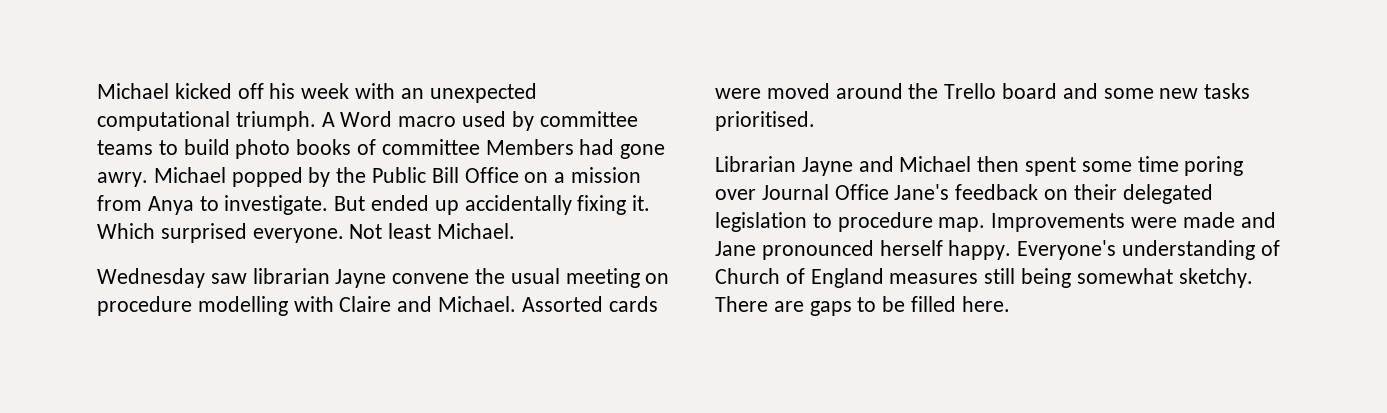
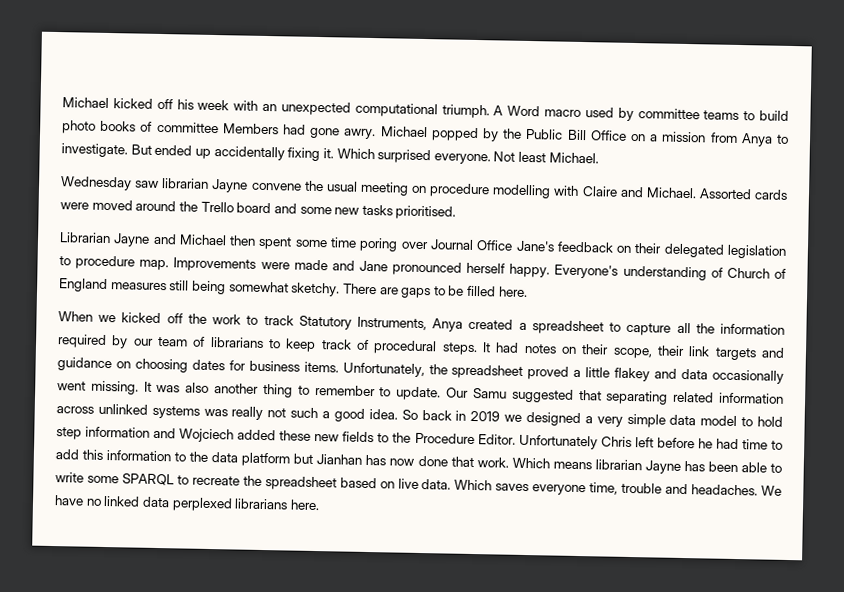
(1010, 304) none -> [58,311,785,336] [57,334,786,361] [57,357,784,384] [57,380,785,405] [56,403,784,428] [56,426,784,450] [55,449,782,474] [55,472,783,496] [54,495,320,512] // When we kicked off the work to track Statutory Instruments, Anya created a spreadsheet to capture all the information required by our team of librarians to keep track of procedural steps. It had notes on their scope, their link targets and guidance on choosing dates for business items. Unfortunately, the spreadsheet proved a little flakey and data occasionally went missing. It was also another thing to remember to update. Our Samu suggested that separating related information across unlinked systems was really not such a good idea. So back in 2019 we designed a very simple data model to hold step information and Wojciech added these new fields to the Procedure Editor. Unfortunately Chris left before he had time to add this information to the data platform but Jianhan has now done that work. Which means librarian Jayne has been able to write some SPARQL to recreate the spreadsheet based on live data. Which saves everyone time, trouble and headaches. We have no linked data perplexed librarians here.

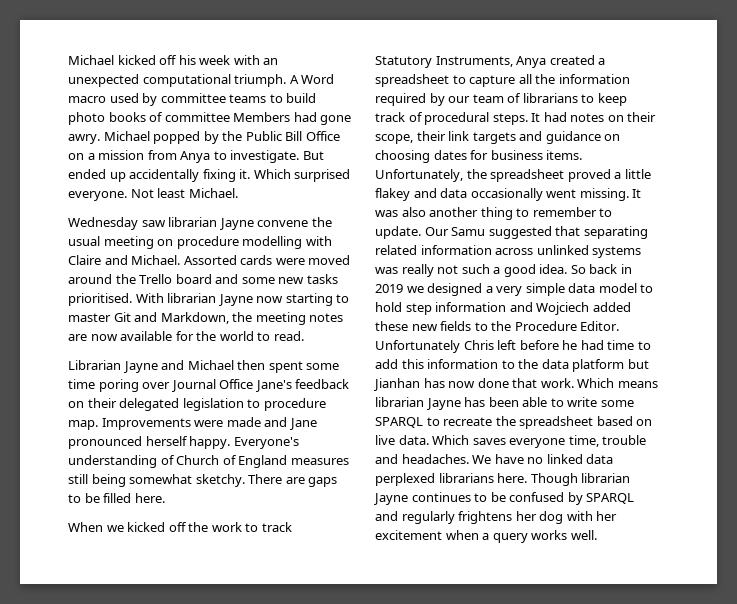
(457, 212) none -> [135,293,350,306] [68,312,344,325] [68,331,304,341] With librarian Jayne now starting to master Git and Markdown, the meeting notes are now available for the world to read.
(320, 505) none -> [530,473,631,486] [373,492,635,505] [375,511,618,524] [375,530,597,543] Though librarian Jayne continues to be confused by SPARQL and regularly frightens her dog with her excitement when a query works well.

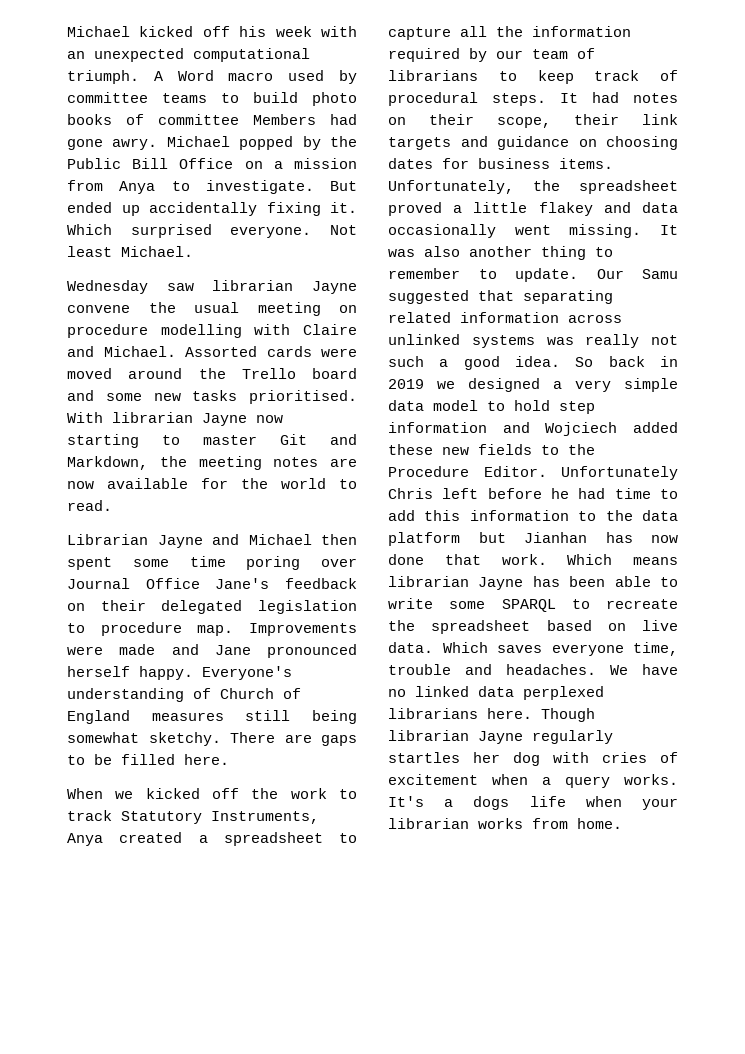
[411,492,635,505] [375,511,513,524] continues to be confused by SPARQL and regularly frightens -> [532,730,613,744] [388,752,460,763] regularly startles
[596,511,618,521] her -> [602,752,678,763] cries of
[531,530,597,540] works well. -> [624,774,678,785] [388,796,678,810] [388,818,622,829] works. It's a dogs life when your librarian works from home.

